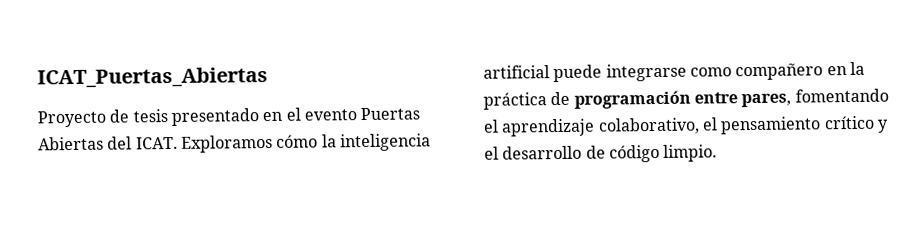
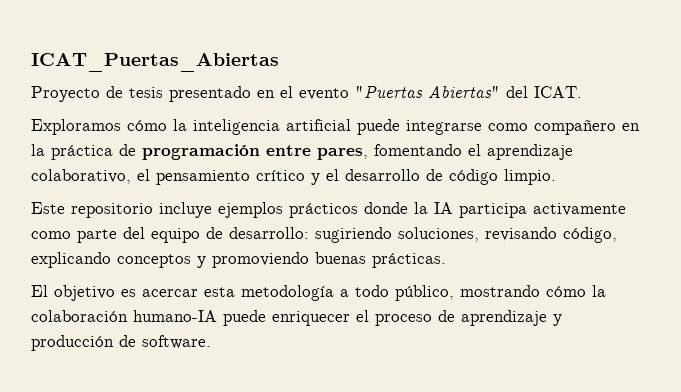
[360,107,421,121] [38,136,104,151] Puertas Abiertas -> [355,86,500,98] "Puertas Abiertas"
(178, 143) none -> (582, 92) //
(718, 153) none -> [31,202,626,218] [31,227,617,243] [31,252,446,268] [31,285,606,301] [31,310,562,326] [31,335,211,351] // Este repositorio incluye ejemplos prácticos donde la IA participa activamente como parte del equipo de desarrollo: sugiriendo soluciones, revisando código, explicando conceptos y promoviendo buenas prácticas. // El objetivo es acercar esta metodología a todo público, mostrando cómo la colaboración humano-IA puede enriquecer el proceso de aprendizaje y producción de software.

